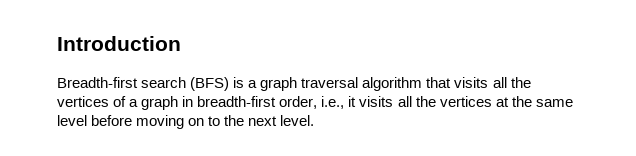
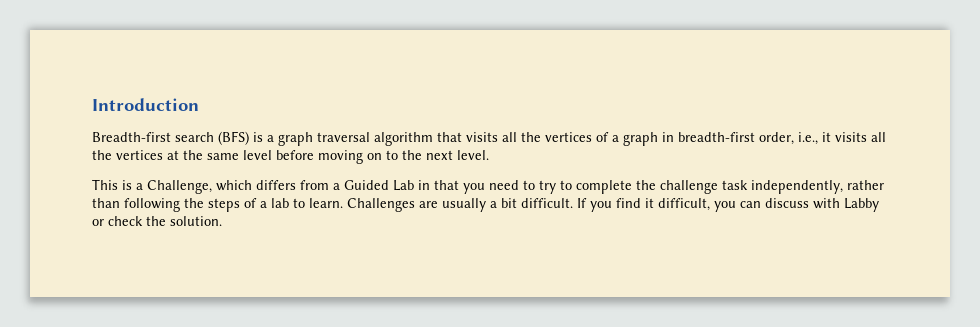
(315, 120) none -> [92,179,884,194] [92,198,879,212] [92,216,222,226] // This is a Challenge, which differs from a Guided Lab in that you need to try to complete the challenge task independently, rather than following the steps of a lab to learn. Challenges are usually a bit difficult. If you find it difficult, you can discuss with Labby or check the solution.

